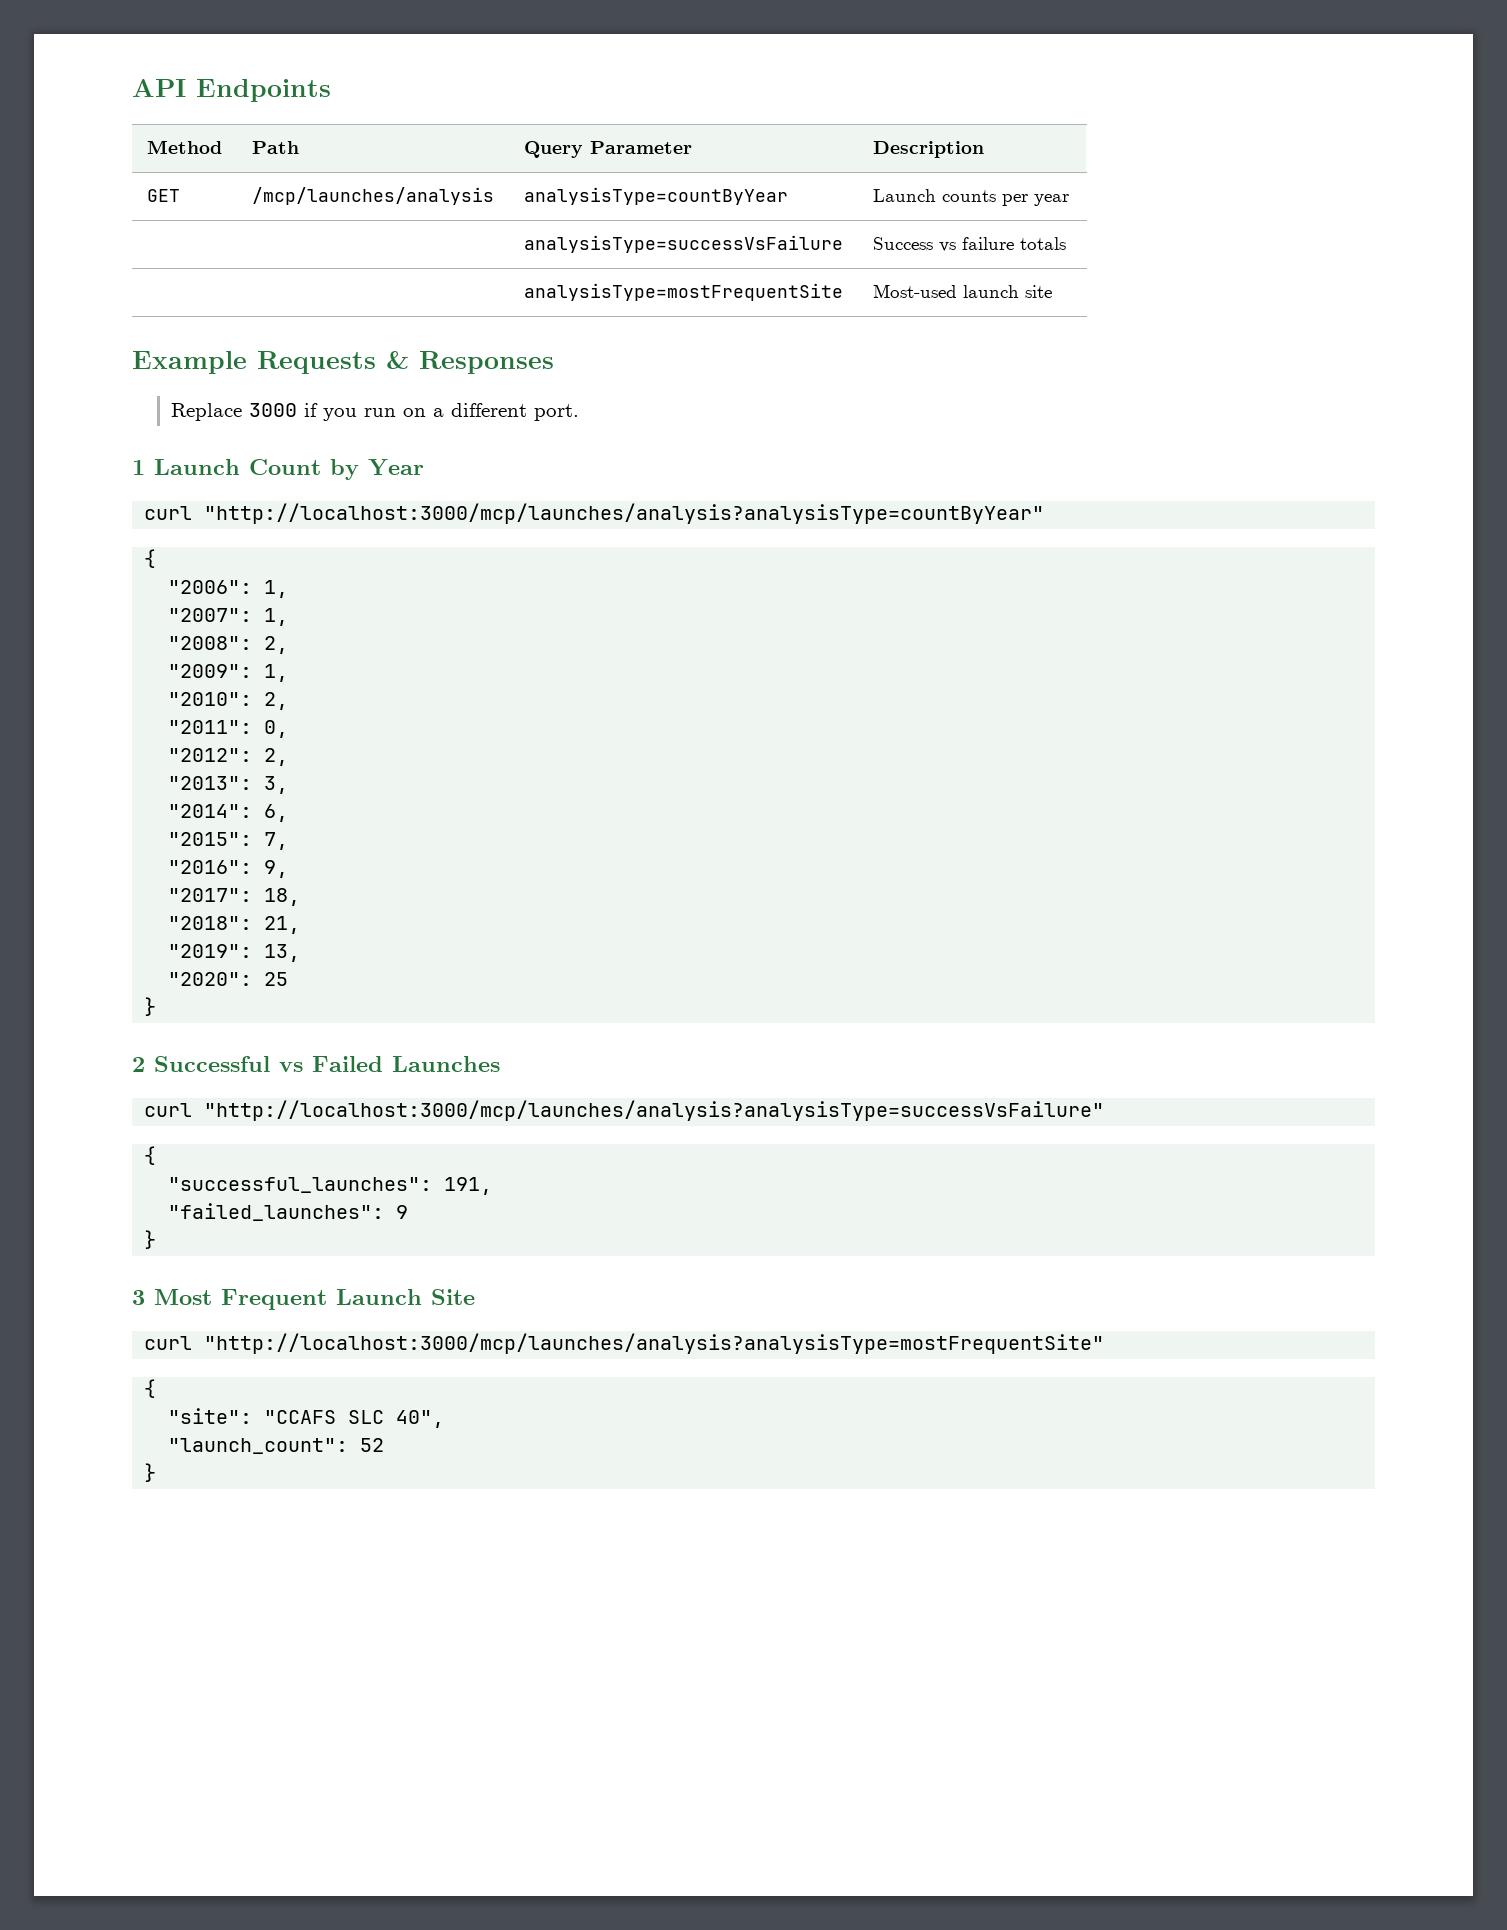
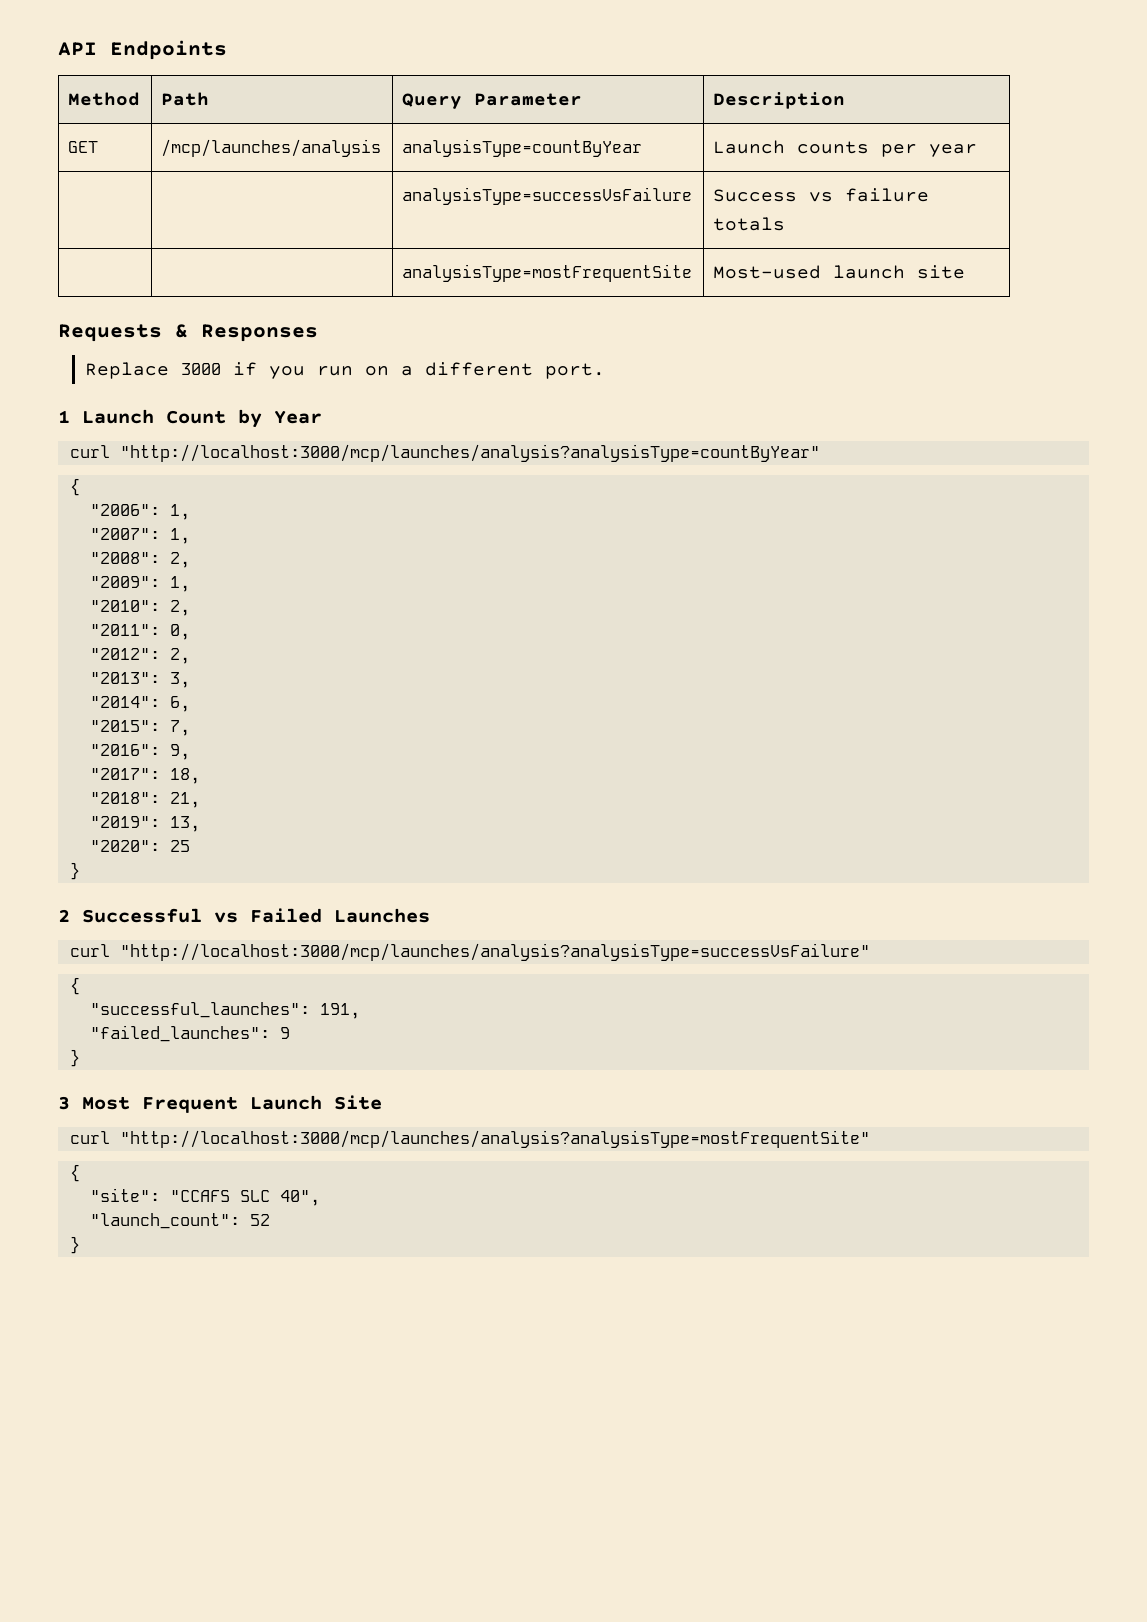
[132,351,247,374] Example -> (966, 272) none

